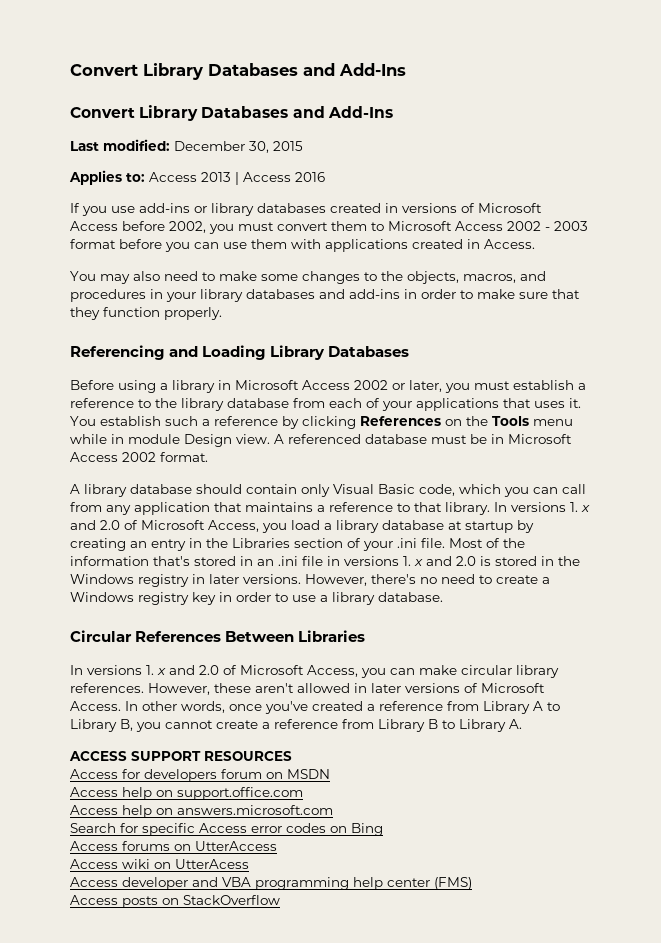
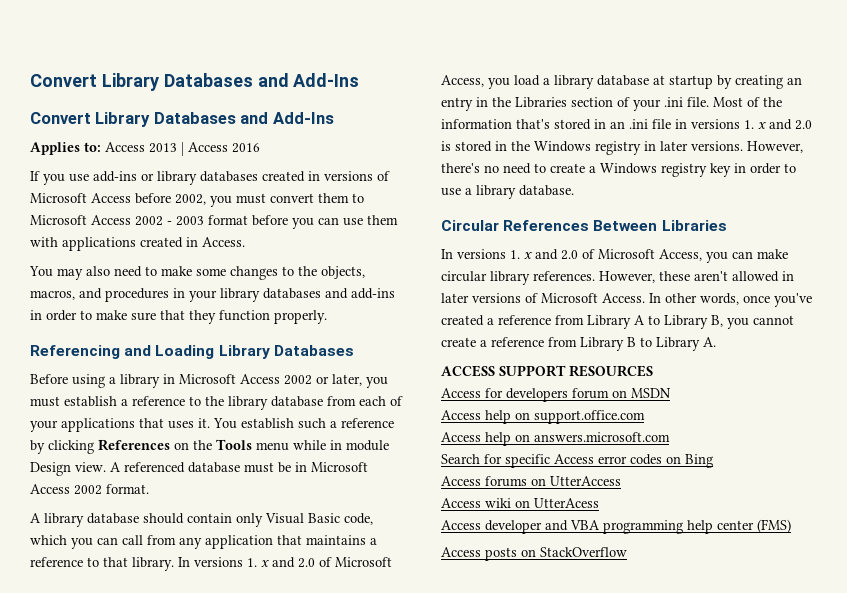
[70,139,303,153] // Last modified: December 30, 2015 -> (334, 118) none

